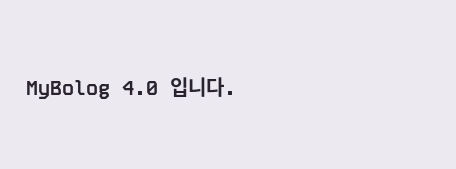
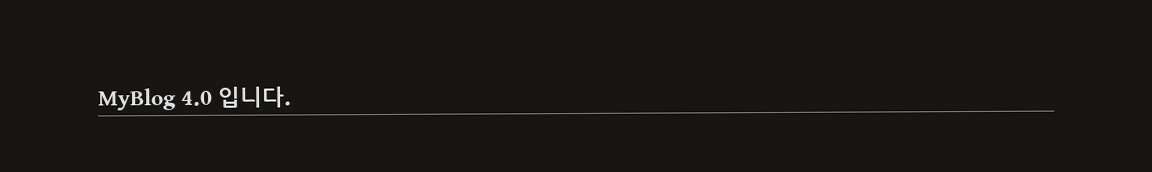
[26,80,110,99] MyBolog -> [98,88,177,111] MyBlog

